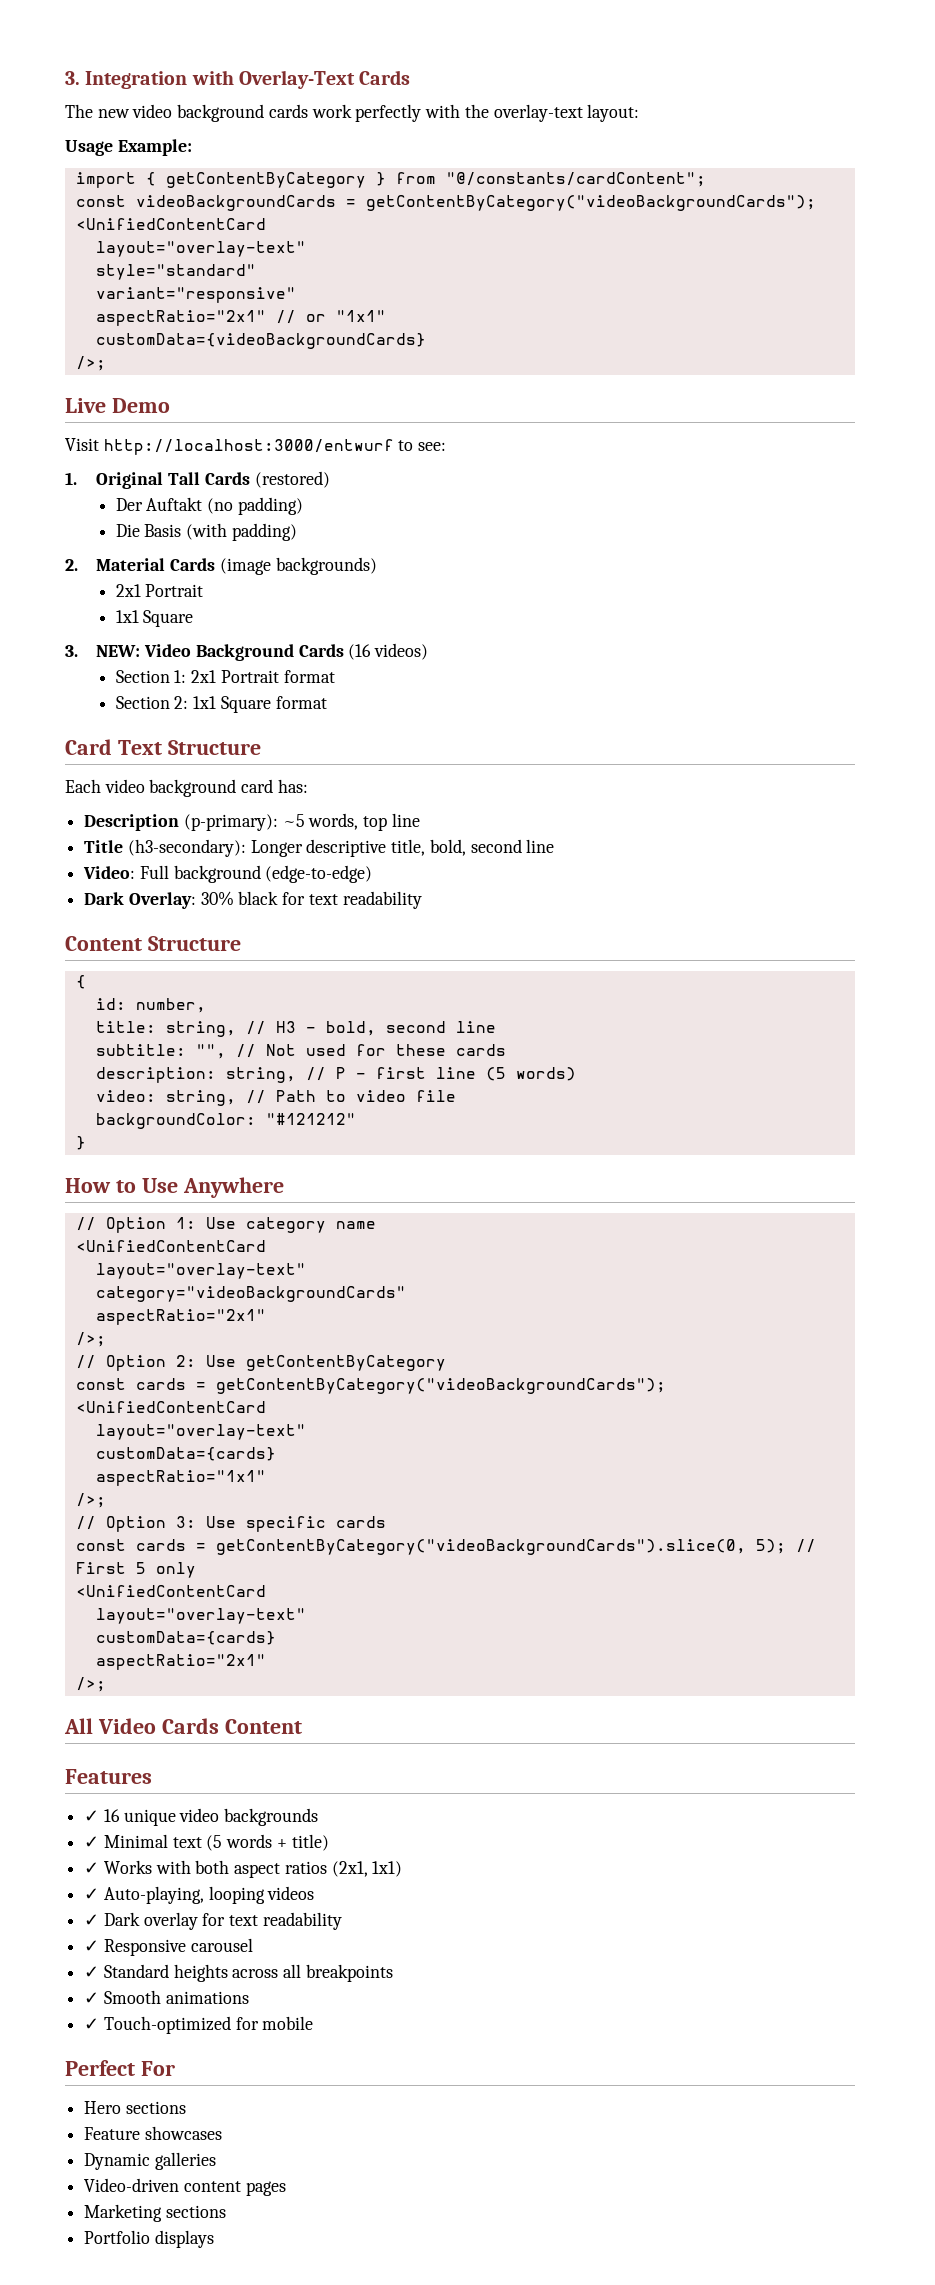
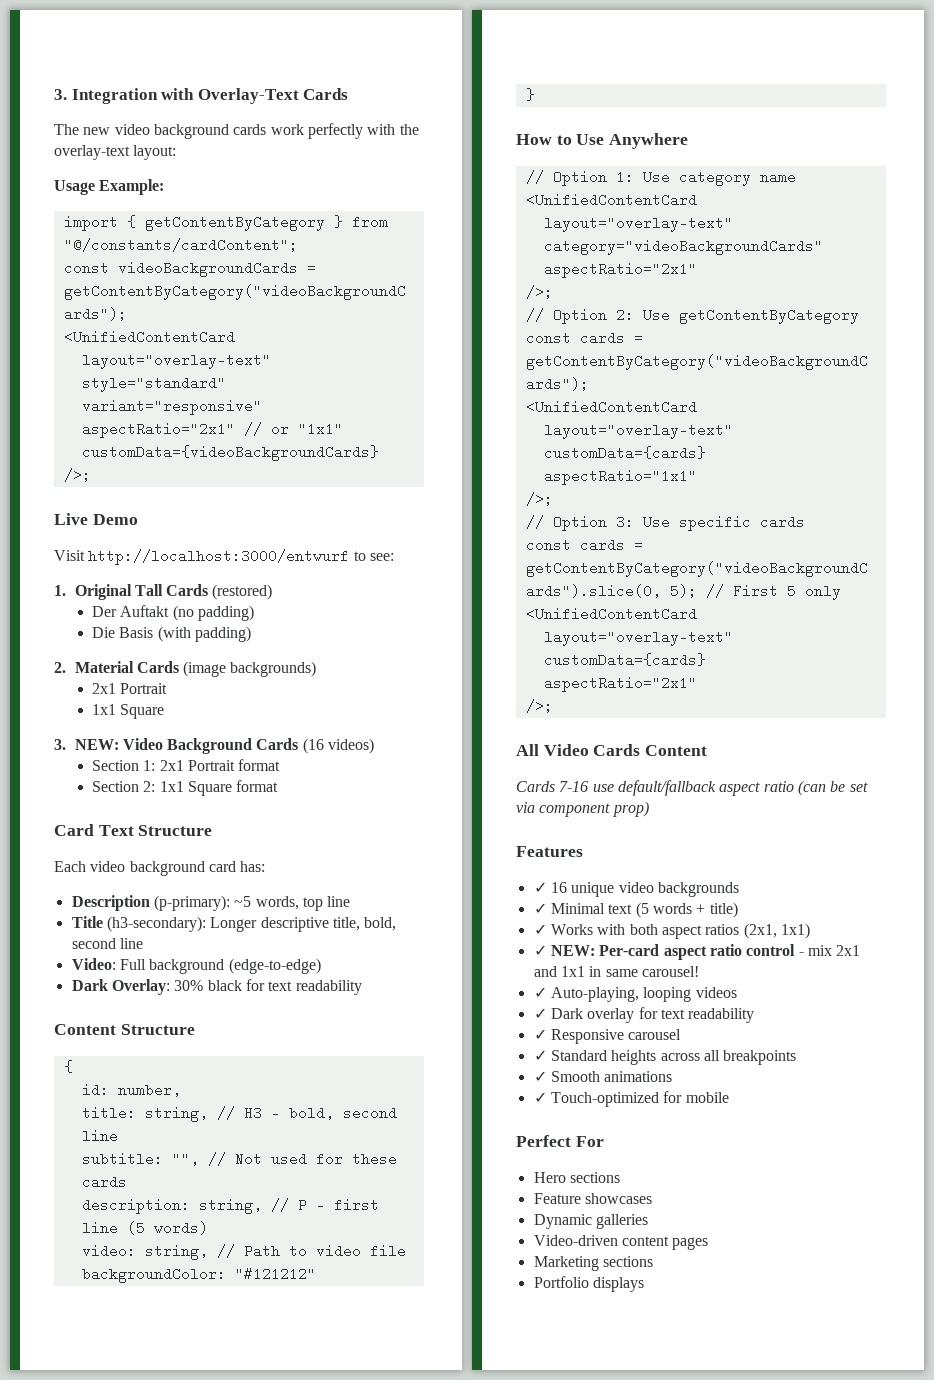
(302, 1726) none -> [516,780,868,796] [516,801,649,817] // Cards 7-16 use default/fallback aspect ratio (can be set via component prop)
(403, 1869) none -> [533,944,861,960] [533,966,699,977] // ✓ NEW: Per-card aspect ratio control - mix 2x1 and 1x1 in same carousel!

